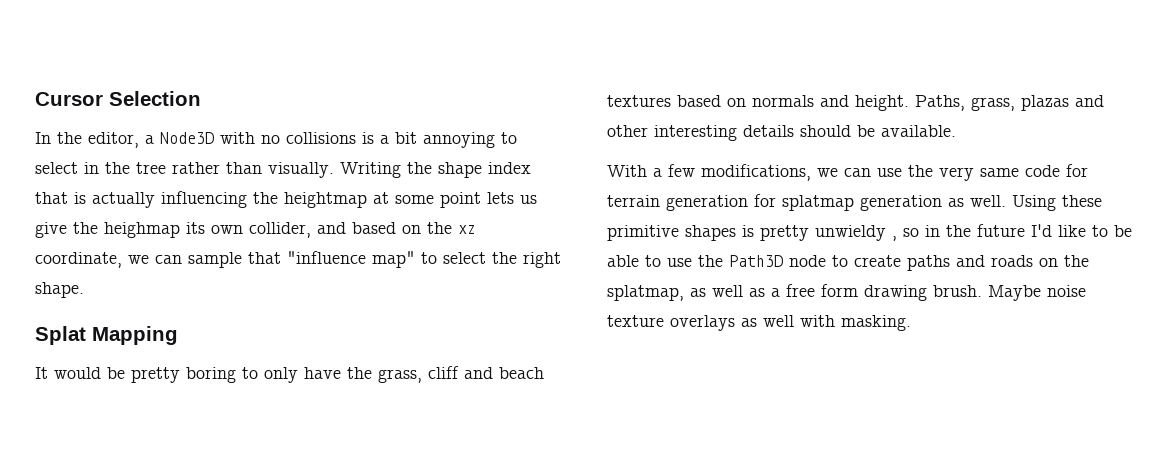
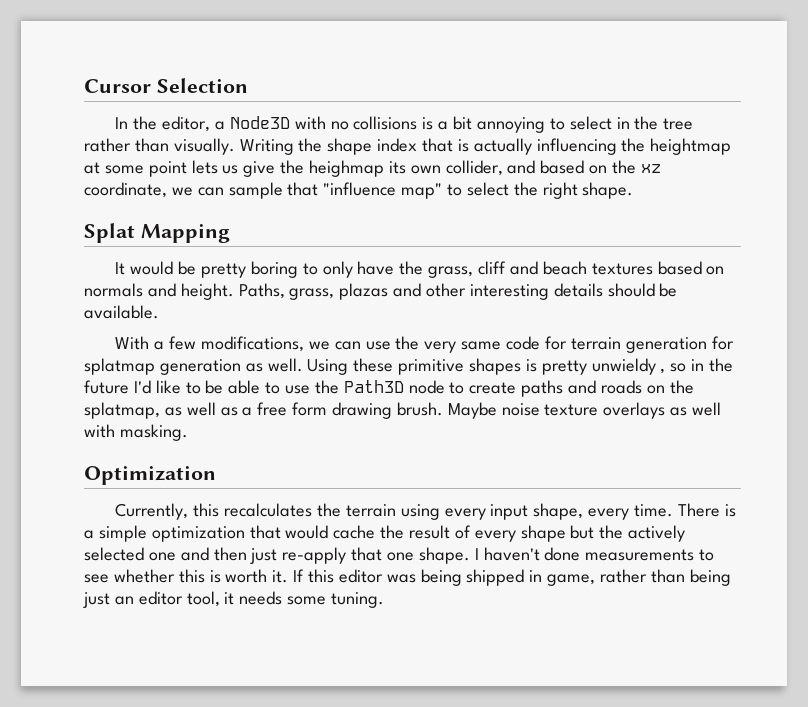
(911, 323) none -> [84,466,216,485] [115,503,736,520] [84,525,686,542] [84,547,715,564] [84,569,731,586] [83,591,385,608] // Optimization // Currently, this recalculates the terrain using every input shape, every time. There is a simple optimization that would cache the result of every shape but the actively selected one and then just re-apply that one shape. I haven't done measurements to see whether this is worth it. If this editor was being shipped in game, rather than being just an editor tool, it needs some tuning.

